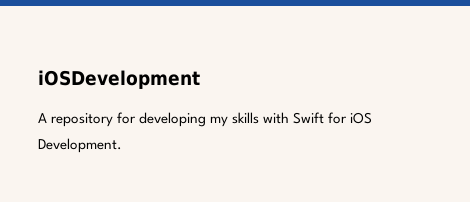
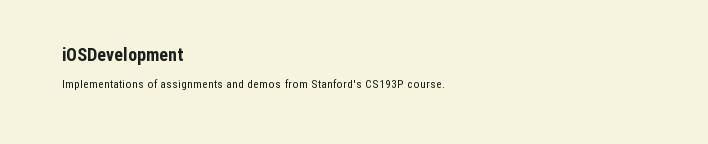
[38,112,373,127] [38,138,122,153] A repository for developing my skills with Swift for iOS Development. -> [62,79,445,90] Implementations of assignments and demos from Stanford's CS193P course.

